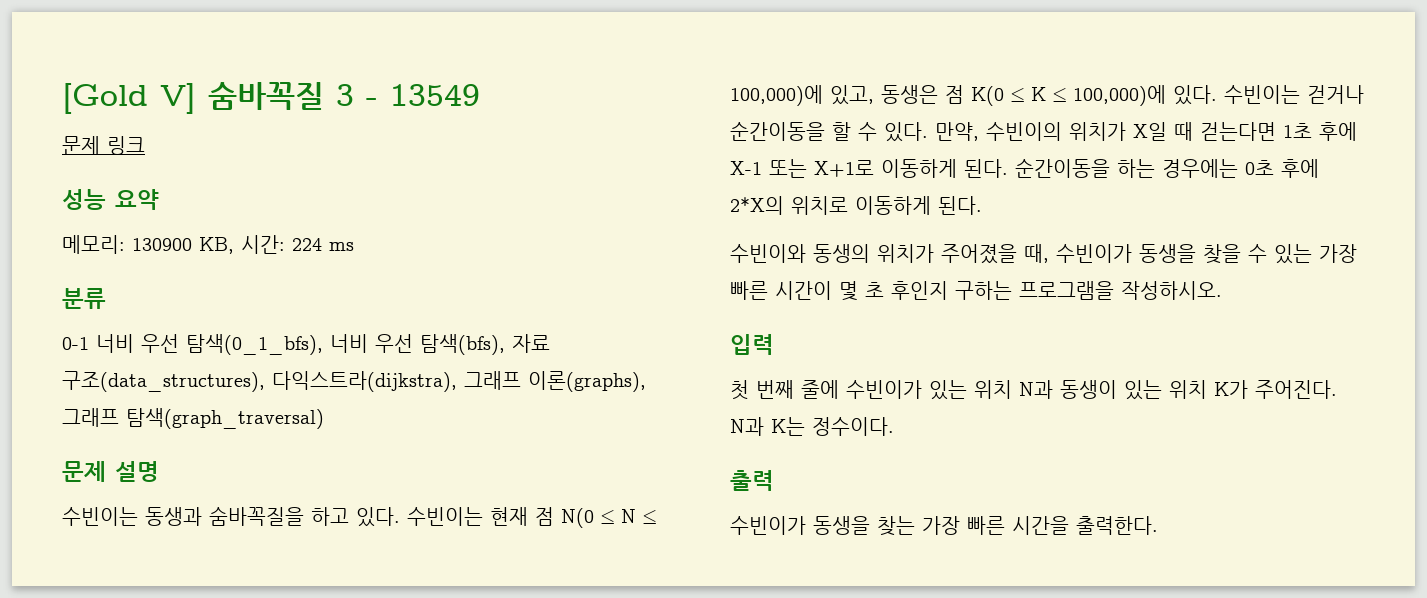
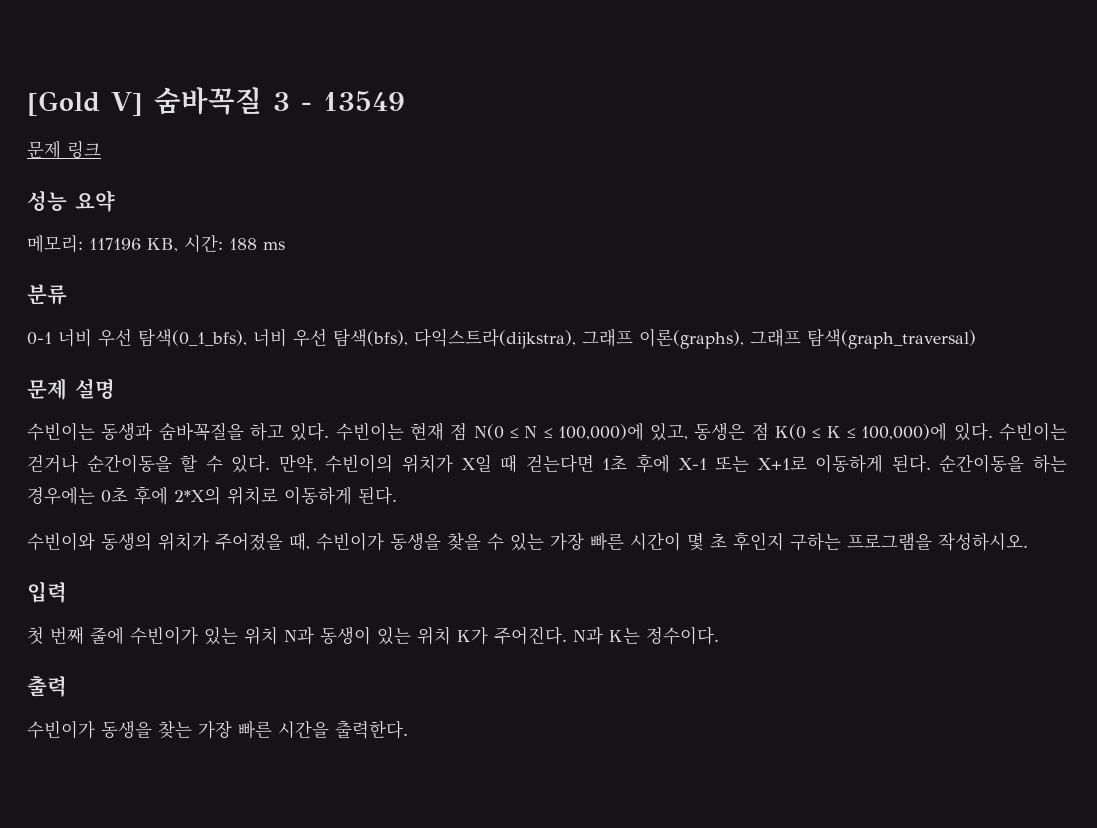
[132,238,192,251] 130900 -> [89,238,141,250] 117196
[292,238,322,251] 224 -> [229,238,257,250] 188
[512,334,550,353] [62,371,265,392] 자료 구조(data_structures), -> (408, 337) none

